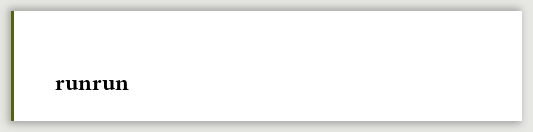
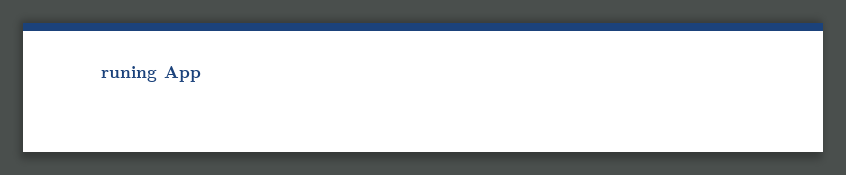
[55,80,129,90] runrun -> [101,66,201,82] runing App

